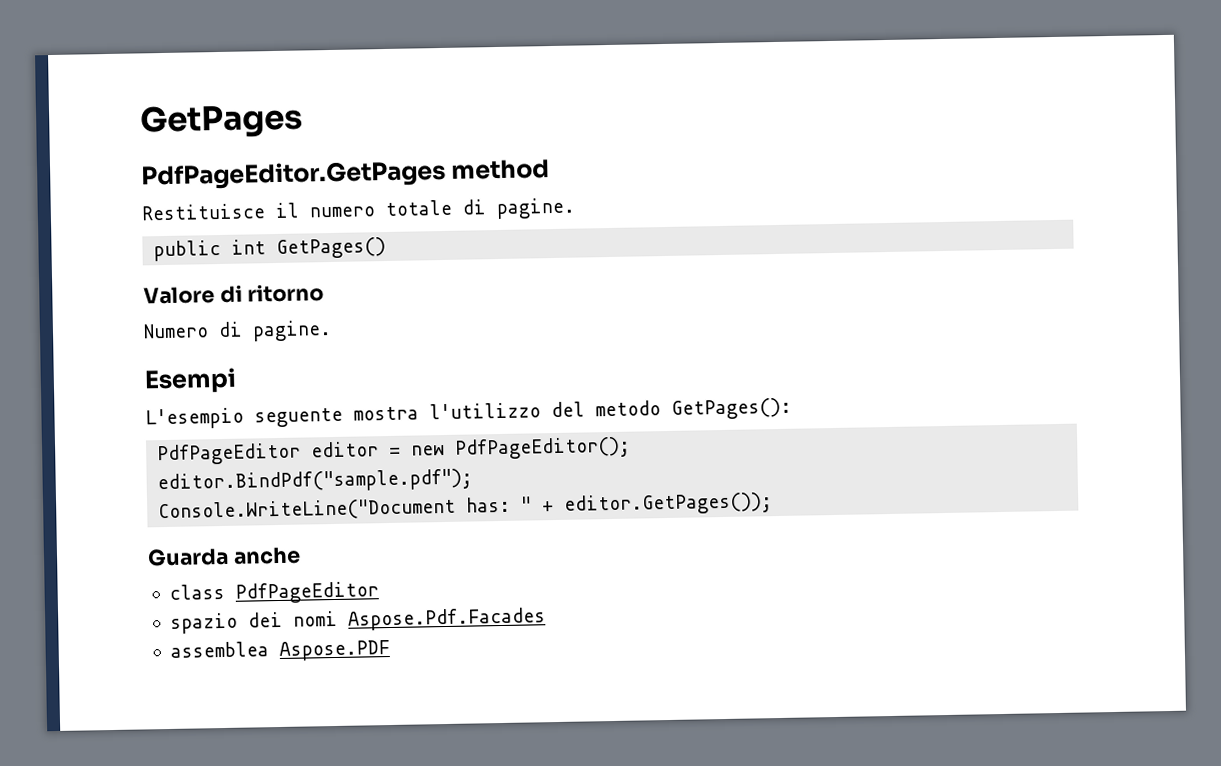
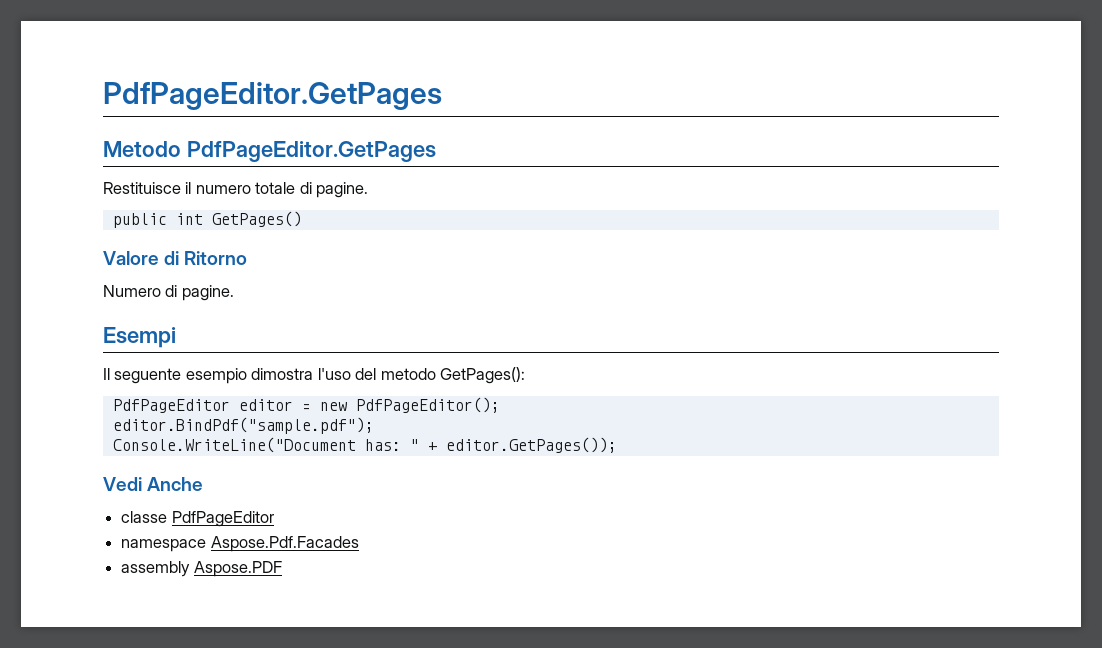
[139,103,303,140] [141,159,551,191] GetPages // PdfPageEditor.GetPages method -> [103,82,442,110] [103,141,436,162] PdfPageEditor.GetPages // Metodo PdfPageEditor.GetPages
[247,283,325,303] ritorno -> [184,251,248,265] Ritorno
[145,402,541,430] L'esempio seguente mostra l'utilizzo -> [103,368,351,384] Il seguente esempio dimostra l'uso
[147,546,301,567] [168,581,379,604] [169,610,338,634] Guarda anche // class PdfPageEditor // spazio dei nomi -> [103,477,204,491] [121,511,274,527] [121,539,207,552] Vedi Anche // classe PdfPageEditor // namespace
[169,641,269,658] assemblea -> [121,561,191,577] assembly

